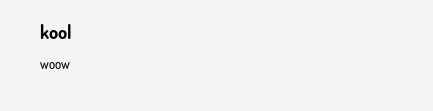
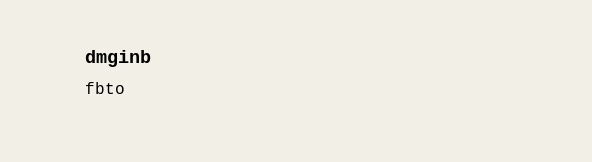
[40,24,72,39] [40,62,70,69] kool // woow -> [85,50,151,67] [85,82,125,94] dmginb // fbto

